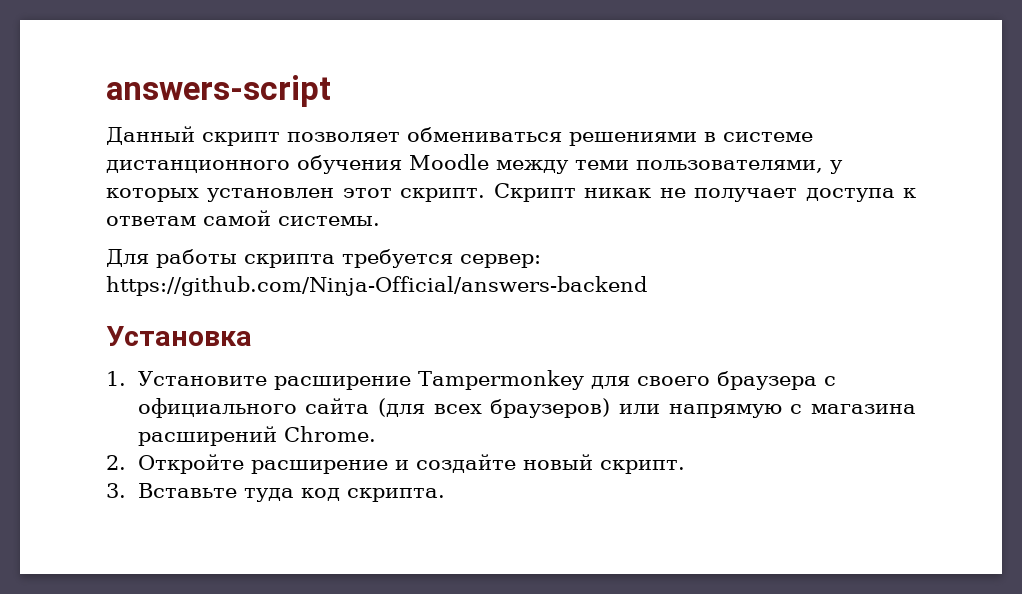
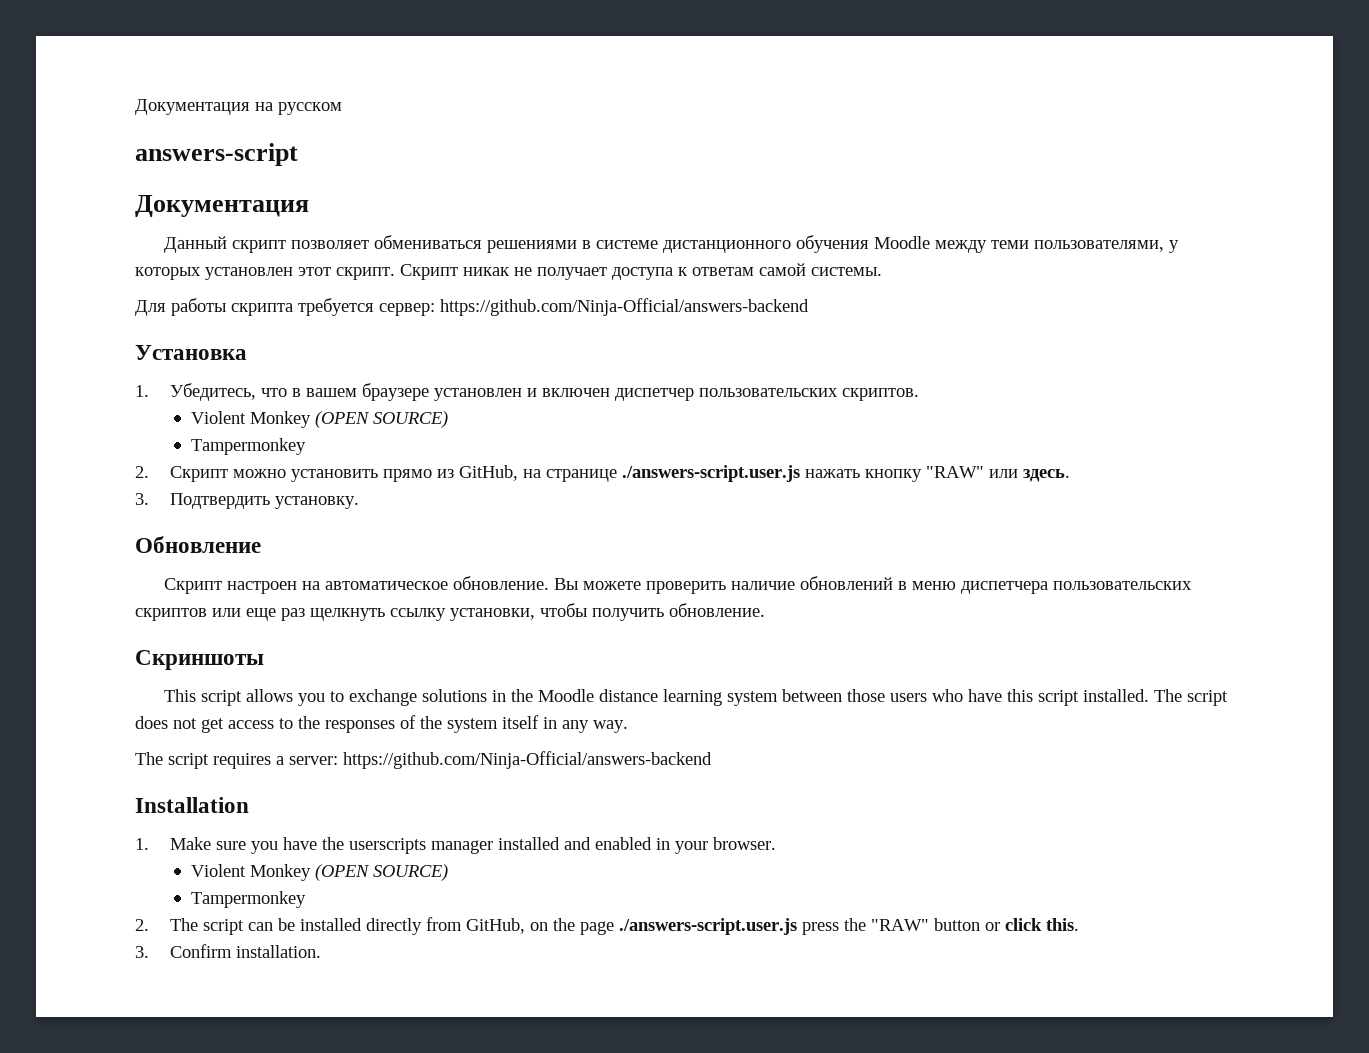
(106, 91) none -> [135,99,342,115] Документация на русском //
(331, 91) none -> [135,195,309,217] // Документация
[137,370,836,390] [137,398,917,418] [137,426,376,446] [106,454,685,474] [106,483,445,502] Установите расширение Tampermonkey для своего браузера с официального сайта (для всех браузеров) или напрямую с магазина расширений Chrome. // 2. Откройте расширение и создайте новый скрипт. // 3. Вставьте туда код скрипта. -> [170,383,920,401] [190,411,448,428] [190,438,306,455] [135,465,1071,482] [135,493,360,509] [135,536,261,553] [164,576,1193,594] [135,603,765,621] [135,650,264,670] [164,689,1229,706] [135,715,628,733] [135,751,712,769] [135,797,249,813] [135,837,777,854] [190,864,448,881] [190,891,306,908] [135,917,1080,935] [135,944,322,958] Убедитесь, что в вашем браузере установлен и включен диспетчер пользовательских скриптов. // Violent Monkey (OPEN SOURCE) // Tampermonkey // 2. Скрипт можно установить прямо из GitHub, на странице ./answers-script.user.js нажать кнопку "RAW" или здесь. // 3. Подтвердить установку. // Обновление // Скрипт настроен на автоматическое обновление. Вы можете проверить наличие обновлений в меню диспетчера пользовательских скриптов или еще раз щелкнуть ссылку установки, чтобы получить обновление. // Скриншоты // This script allows you to exchange solutions in the Moodle distance learning system between those users who have this script installed. The script does not get access to the responses of the system itself in any way. // The script requires a server: https://github.com/Ninja-Official/answers-backend // Installation // 1. Make sure you have the userscripts manager installed and enabled in your browser. // Violent Monkey (OPEN SOURCE) // Tampermonkey // 2. The script can be installed directly from GitHub, on the page ./answers-script.user.js press the "RAW" button or click this. // 3. Confirm installation.

